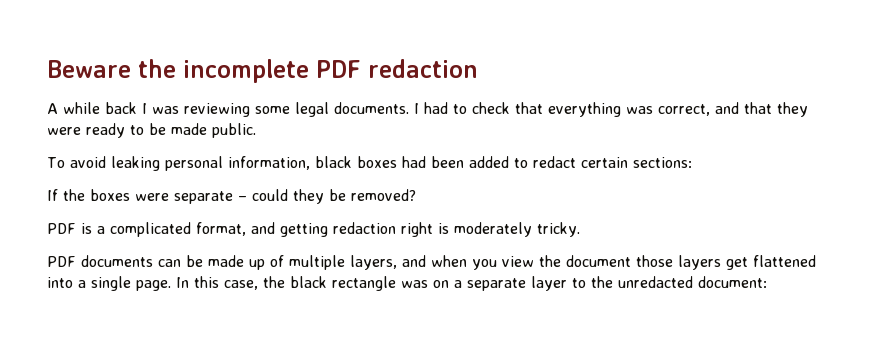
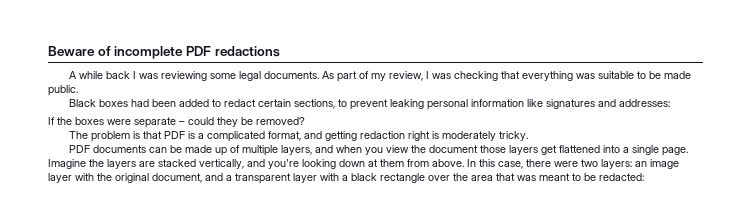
[138,59,176,78] the -> [97,46,111,56] of
[368,59,478,78] redaction -> [214,46,280,57] redactions
[414,102,808,117] [47,123,256,138] [47,156,352,171] I had to check that everything was correct, and that they were ready to be made public. // To avoid leaking personal information, black -> [321,71,691,82] [48,85,78,96] [68,99,96,107] As part of my review, I was checking that everything was suitable to be made public. // Black
[632,157,692,168] sections: -> [293,99,670,110] sections, to prevent leaking personal information like signatures and addresses:
(416, 195) none -> [68,131,162,142] The problem is that
[176,276,767,291] In this case, the black rectangle was on a separate layer to the unredacted document: -> [48,159,679,169] [48,173,644,184] Imagine the layers are stacked vertically, and you're looking down at them from above. In this case, there were two layers: an image layer with the original document, and a transparent layer with a black rectangle over the area that was meant to be redacted:

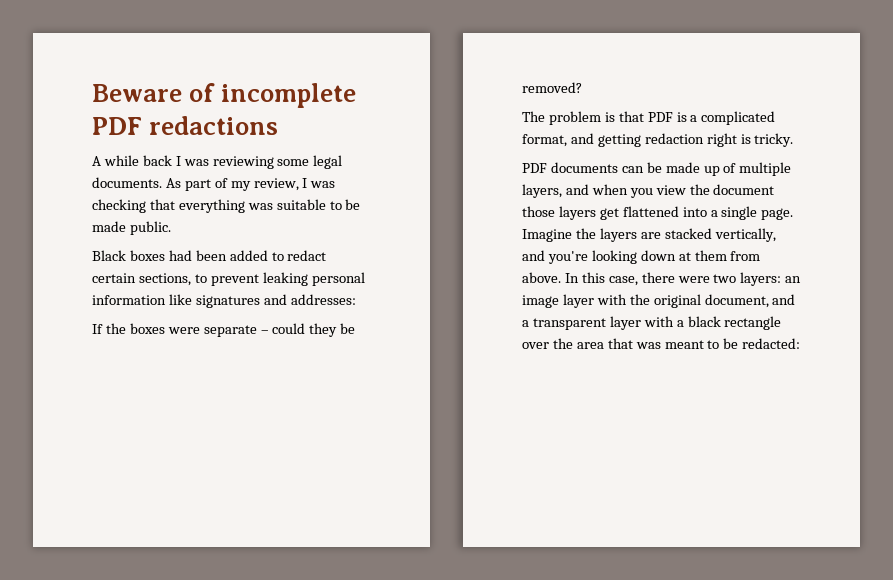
[441,131,496,141] moderately -> (751, 139) none

